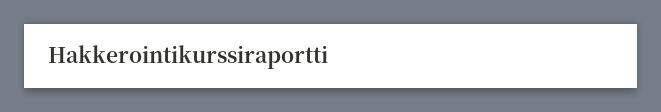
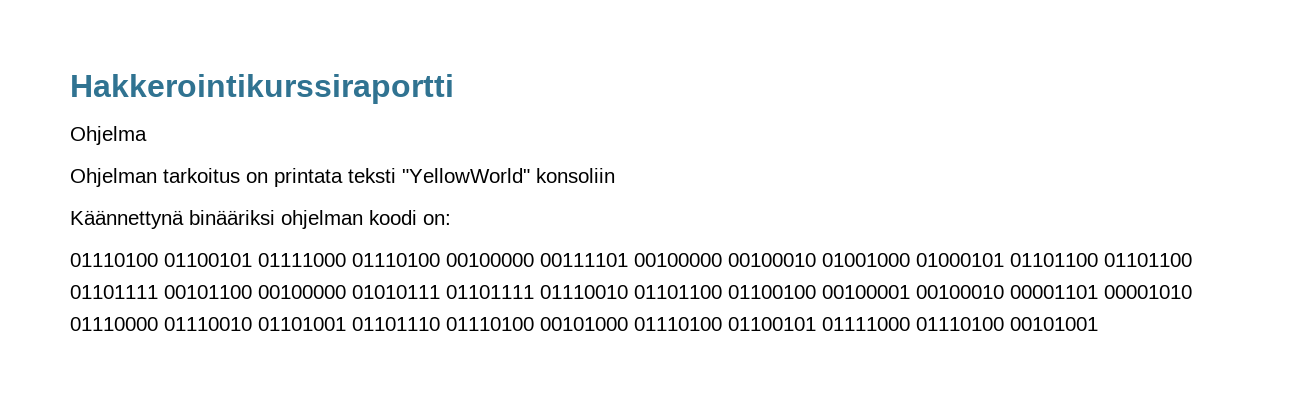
(328, 57) none -> [70,126,147,145] [70,168,615,187] [70,210,451,229] [70,253,1192,267] [70,285,1192,299] [70,317,1098,331] // Ohjelma // Ohjelman tarkoitus on printata teksti "YellowWorld" konsoliin // Käännettynä binääriksi ohjelman koodi on: // 01110100 01100101 01111000 01110100 00100000 00111101 00100000 00100010 01001000 01000101 01101100 01101100 01101111 00101100 00100000 01010111 01101111 01110010 01101100 01100100 00100001 00100010 00001101 00001010 01110000 01110010 01101001 01101110 01110100 00101000 01110100 01100101 01111000 01110100 00101001

